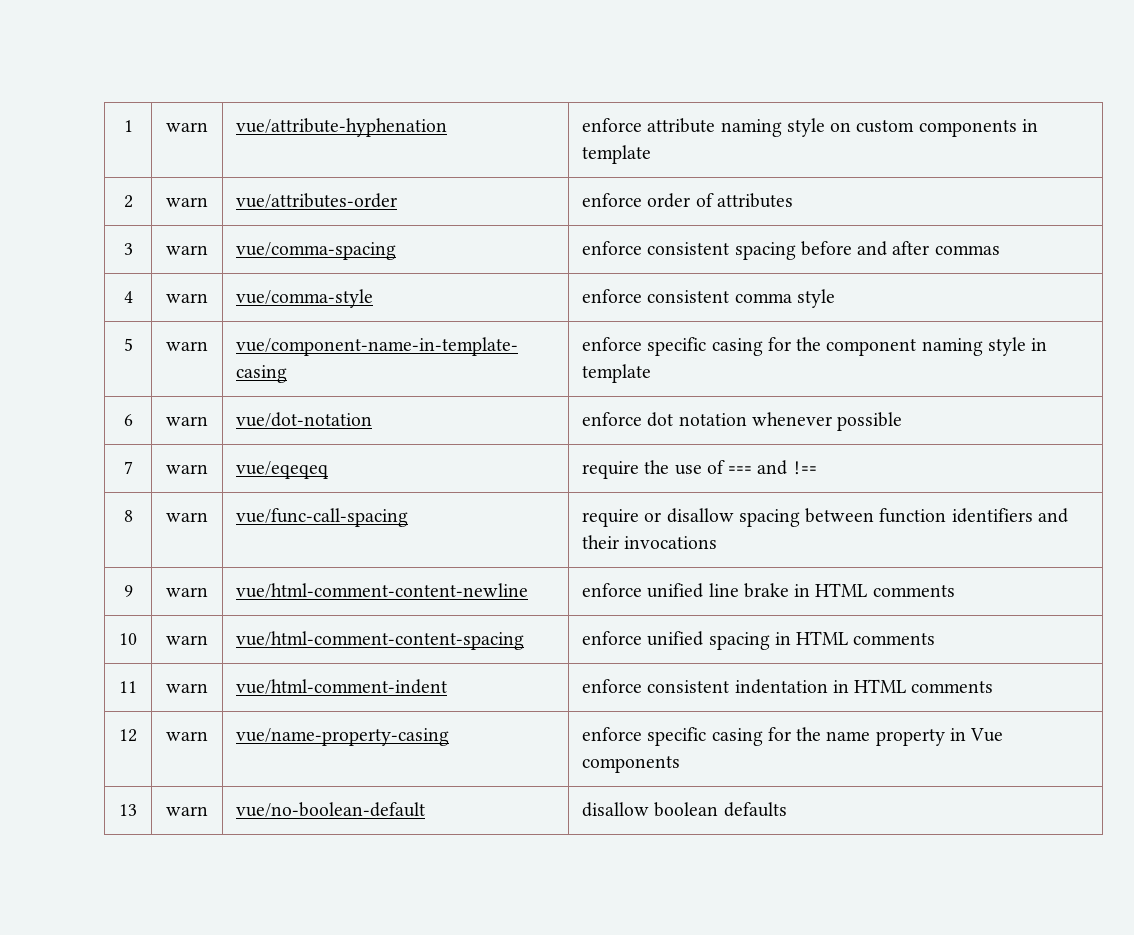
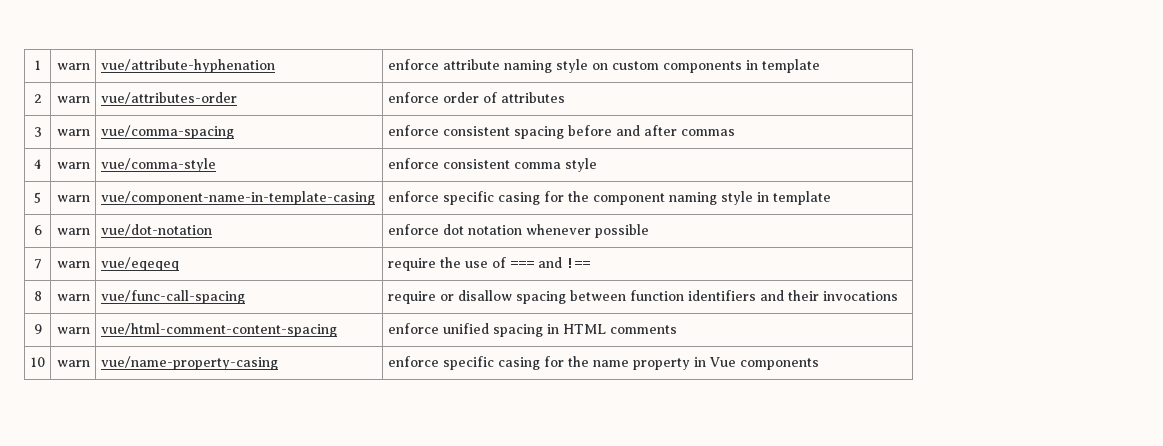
[236,583,529,598] [582,583,955,598] [119,633,137,645] [166,635,208,645] | vue/html-comment-content-newline | enforce unified line brake in HTML comments // 10 | warn -> (90, 330) none
[119,681,137,693] [166,683,208,693] [236,679,448,694] [582,679,994,694] [119,729,137,742] 11 | warn | vue/html-comment-indent | enforce consistent indentation in HTML comments // 12 -> [30,357,45,367] 10
[119,804,137,816] [166,806,208,816] [236,802,426,817] [582,802,787,817] // 13 | warn | vue/no-boolean-default | disallow boolean defaults -> (819, 364) none

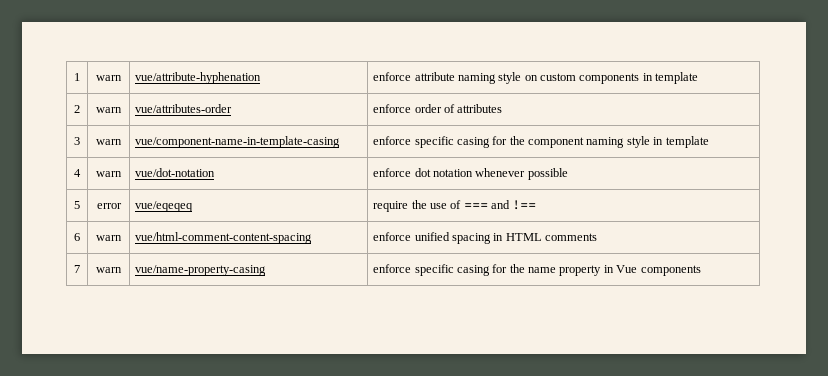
[100,125,234,139] [387,125,735,139] [34,159,41,169] [56,162,90,169] [100,158,216,172] [387,158,597,172] [34,192,41,203] [56,195,90,202] | vue/comma-spacing | enforce consistent spacing before and after commas // 4 | warn | vue/comma-style | enforce consistent comma style // 5 | warn -> (122, 142) none
[33,225,42,235] 6 -> [74,169,81,177] 4
[33,259,42,269] [56,261,90,268] 7 | warn -> [74,201,80,209] [96,203,122,209] 5 | error
[33,291,42,301] [56,294,90,301] [100,290,245,304] [387,290,898,304] [33,324,42,334] 8 | warn | vue/func-call-spacing | require or disallow spacing between function identifiers and their invocations // 9 -> [74,233,80,241] 6
[30,357,45,367] 10 -> [74,265,80,273] 7

